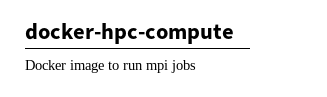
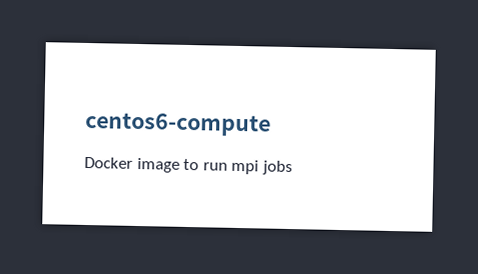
[25,23,234,44] docker-hpc-compute -> [85,111,271,137] centos6-compute

